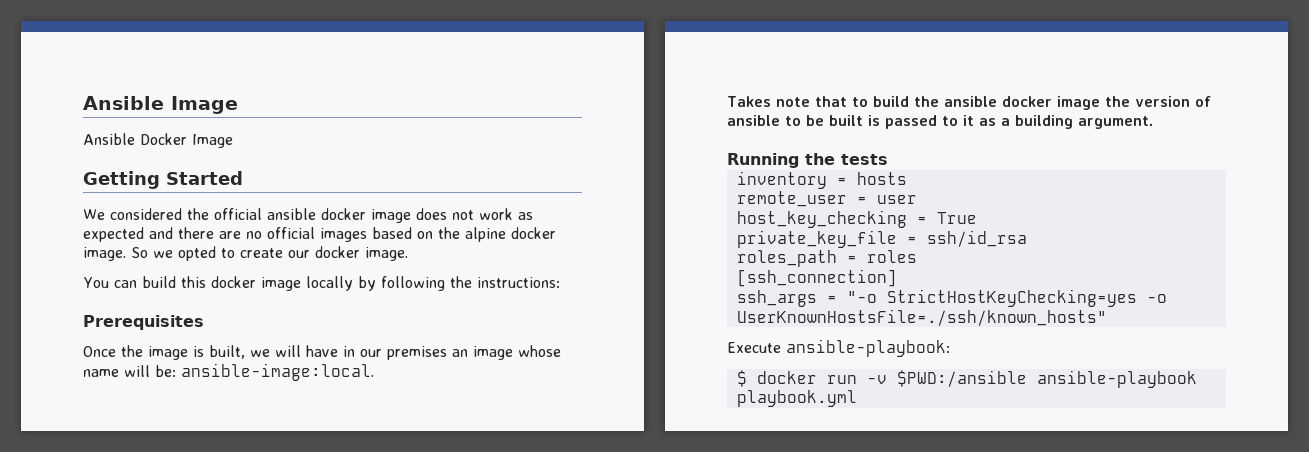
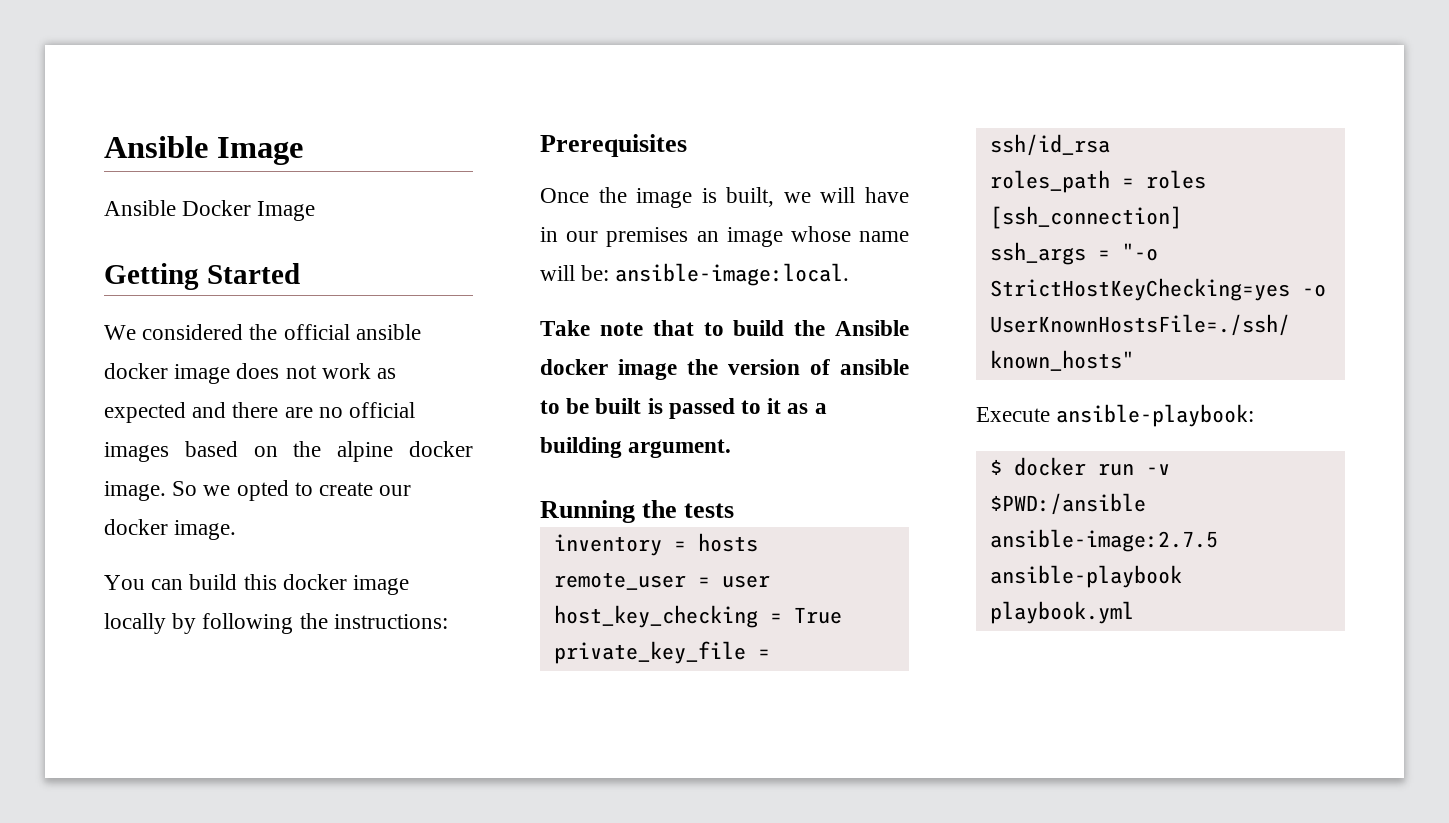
[727,96,771,107] Takes -> [540,320,590,336] Take
[943,96,997,107] ansible -> [835,320,909,336] Ansible
(1027, 378) none -> [989,529,1218,552] ansible-image:2.7.5

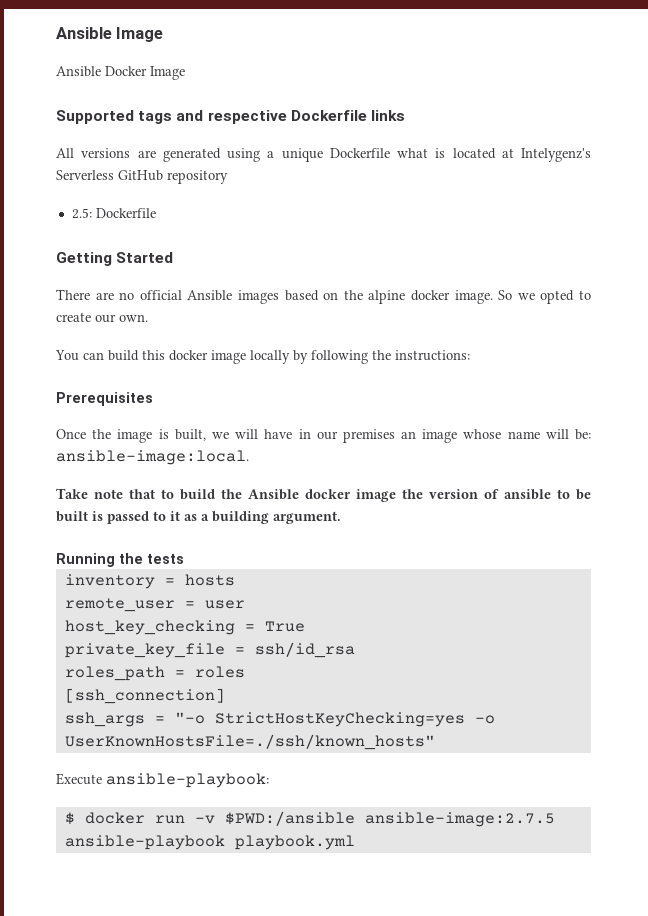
[104,263,300,290] [104,324,421,340] [104,363,397,384] [104,402,279,423] Getting Started // We considered the official ansible docker image does not work as expected and there -> [56,110,405,124] [56,148,591,162] [56,170,228,184] [71,208,156,219] [56,252,174,266] [56,289,90,300] Supported tags and respective Dockerfile links // All versions are generated using a unique Dockerfile what is located at Intelygenz's Serverless GitHub repository // 2.5: Dockerfile // Getting Started // There
(416, 410) none -> [187,290,233,301] Ansible
[104,519,237,540] docker image. -> [119,314,148,322] own.

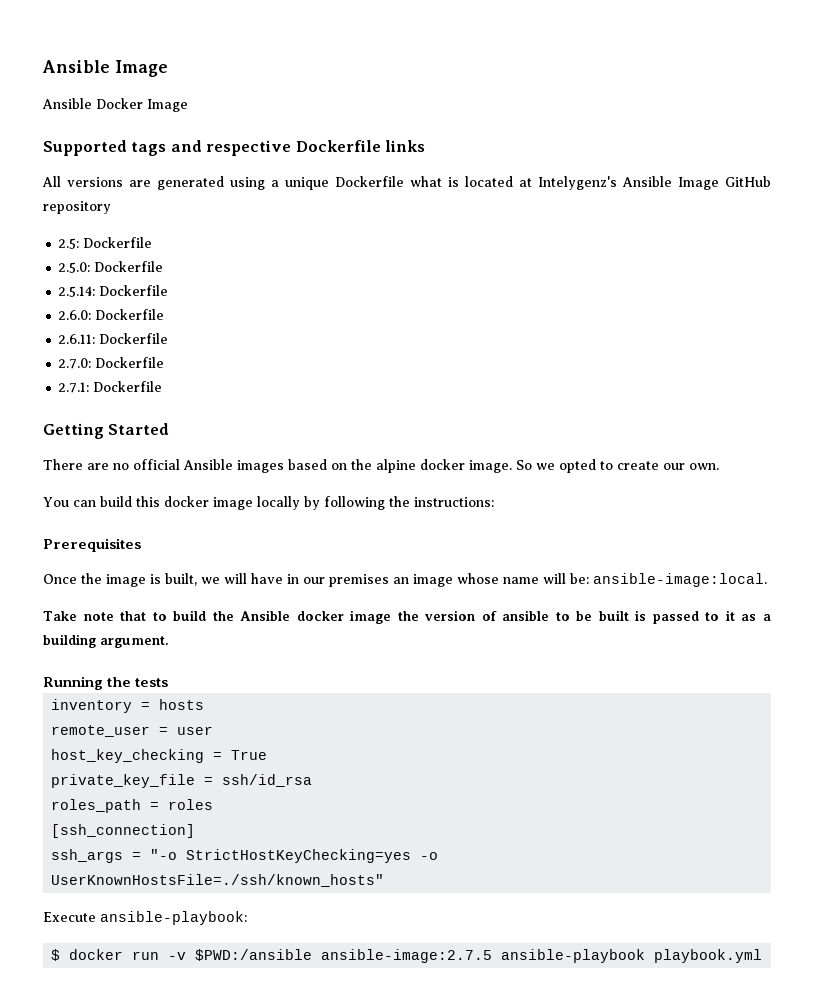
[56,170,114,180] Serverless -> [622,176,719,190] Ansible Image
(156, 213) none -> [58,261,164,273] [58,285,169,297] [58,309,165,320] [58,333,169,344] [58,357,165,369] [58,381,163,393] // 2.5.0: Dockerfile // 2.5.14: Dockerfile // 2.6.0: Dockerfile // 2.6.11: Dockerfile // 2.7.0: Dockerfile // 2.7.1: Dockerfile

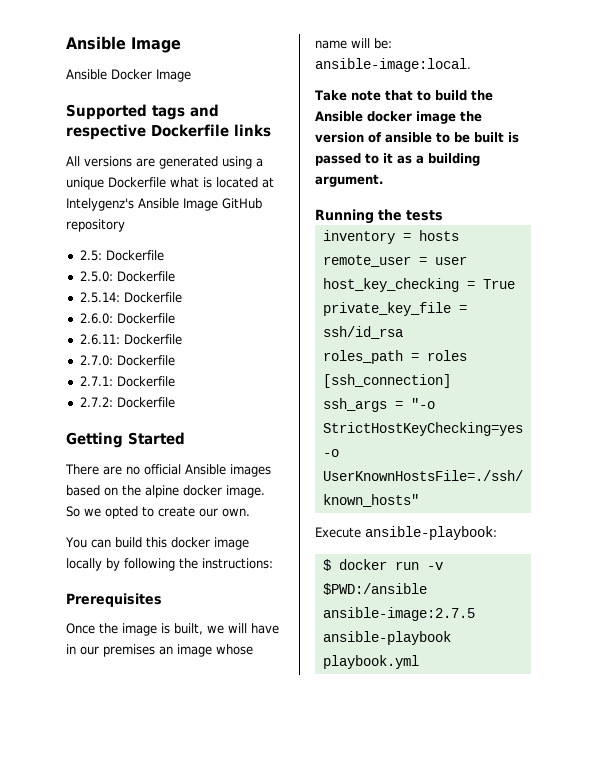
(163, 386) none -> [79,397,175,408] // 2.7.2: Dockerfile

